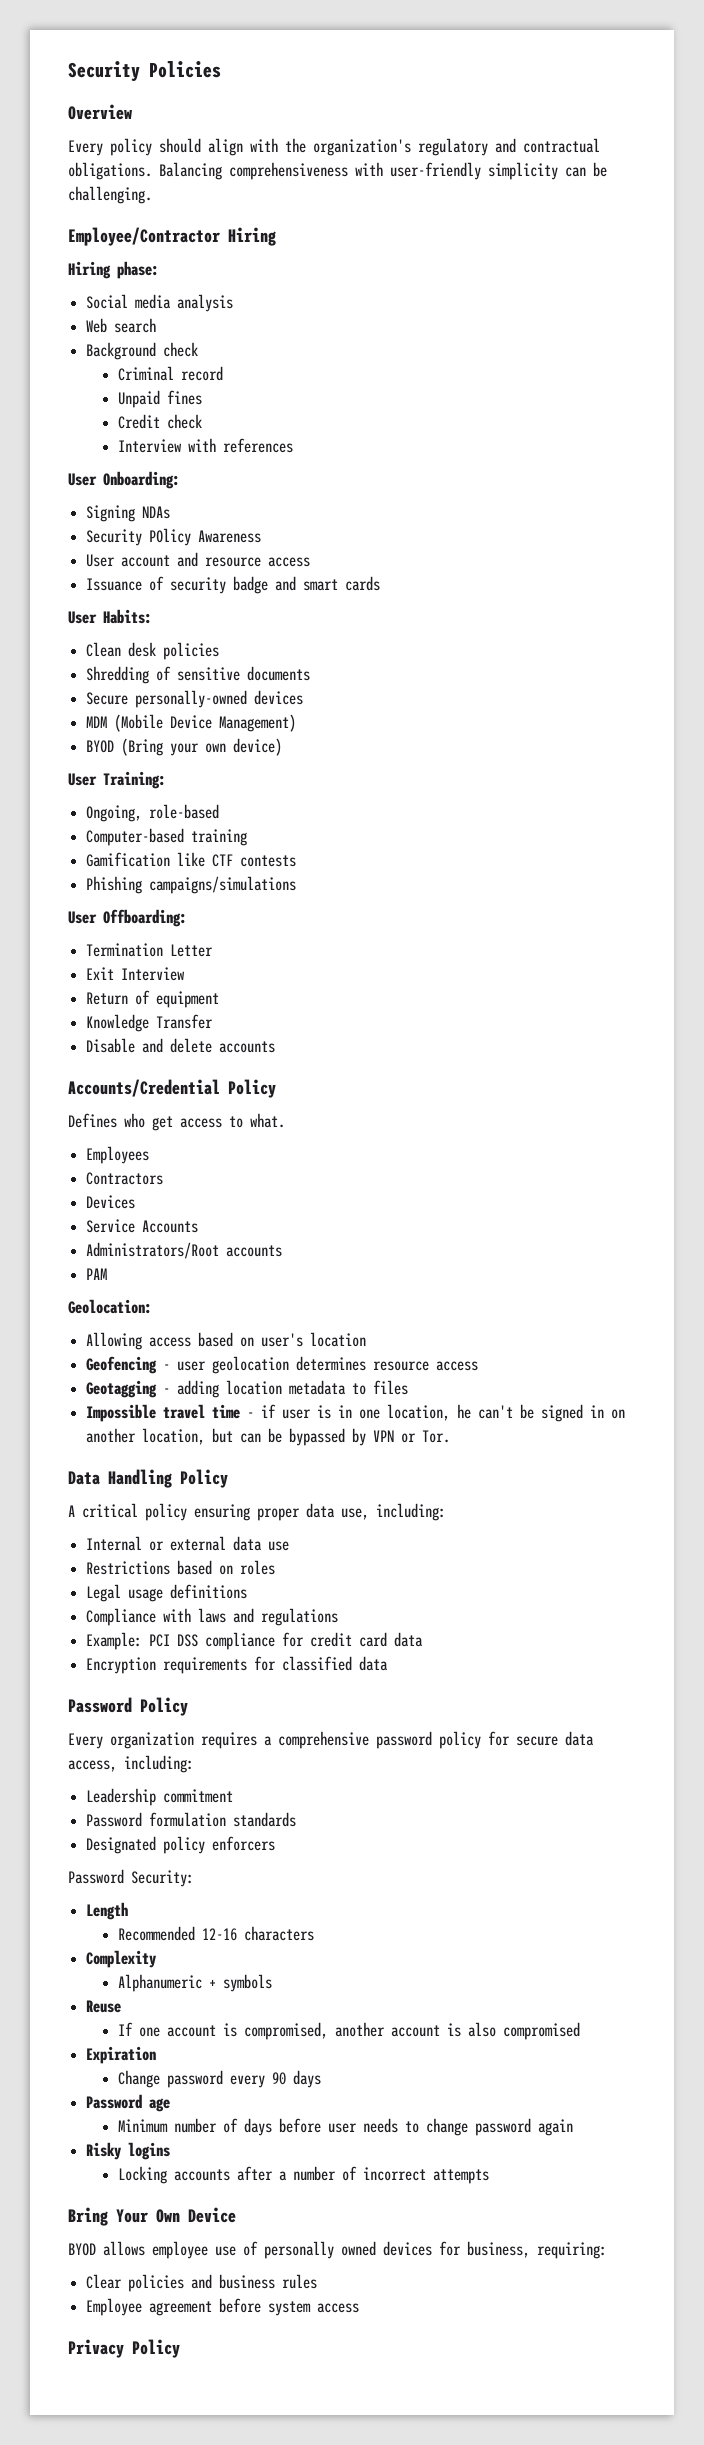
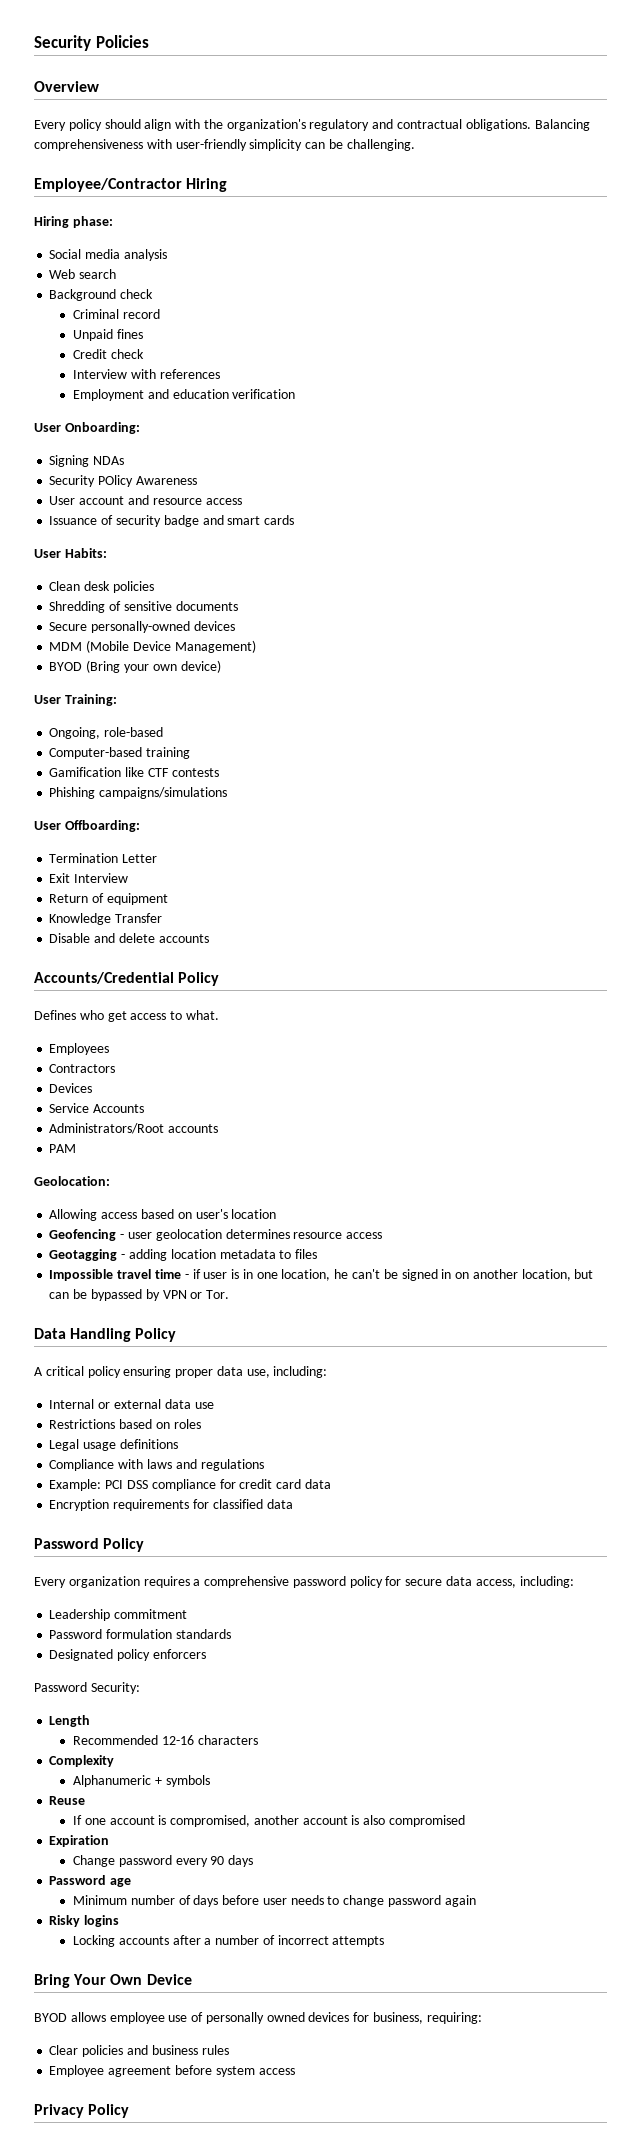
(294, 445) none -> [72,389,296,401] // Employment and education verification

